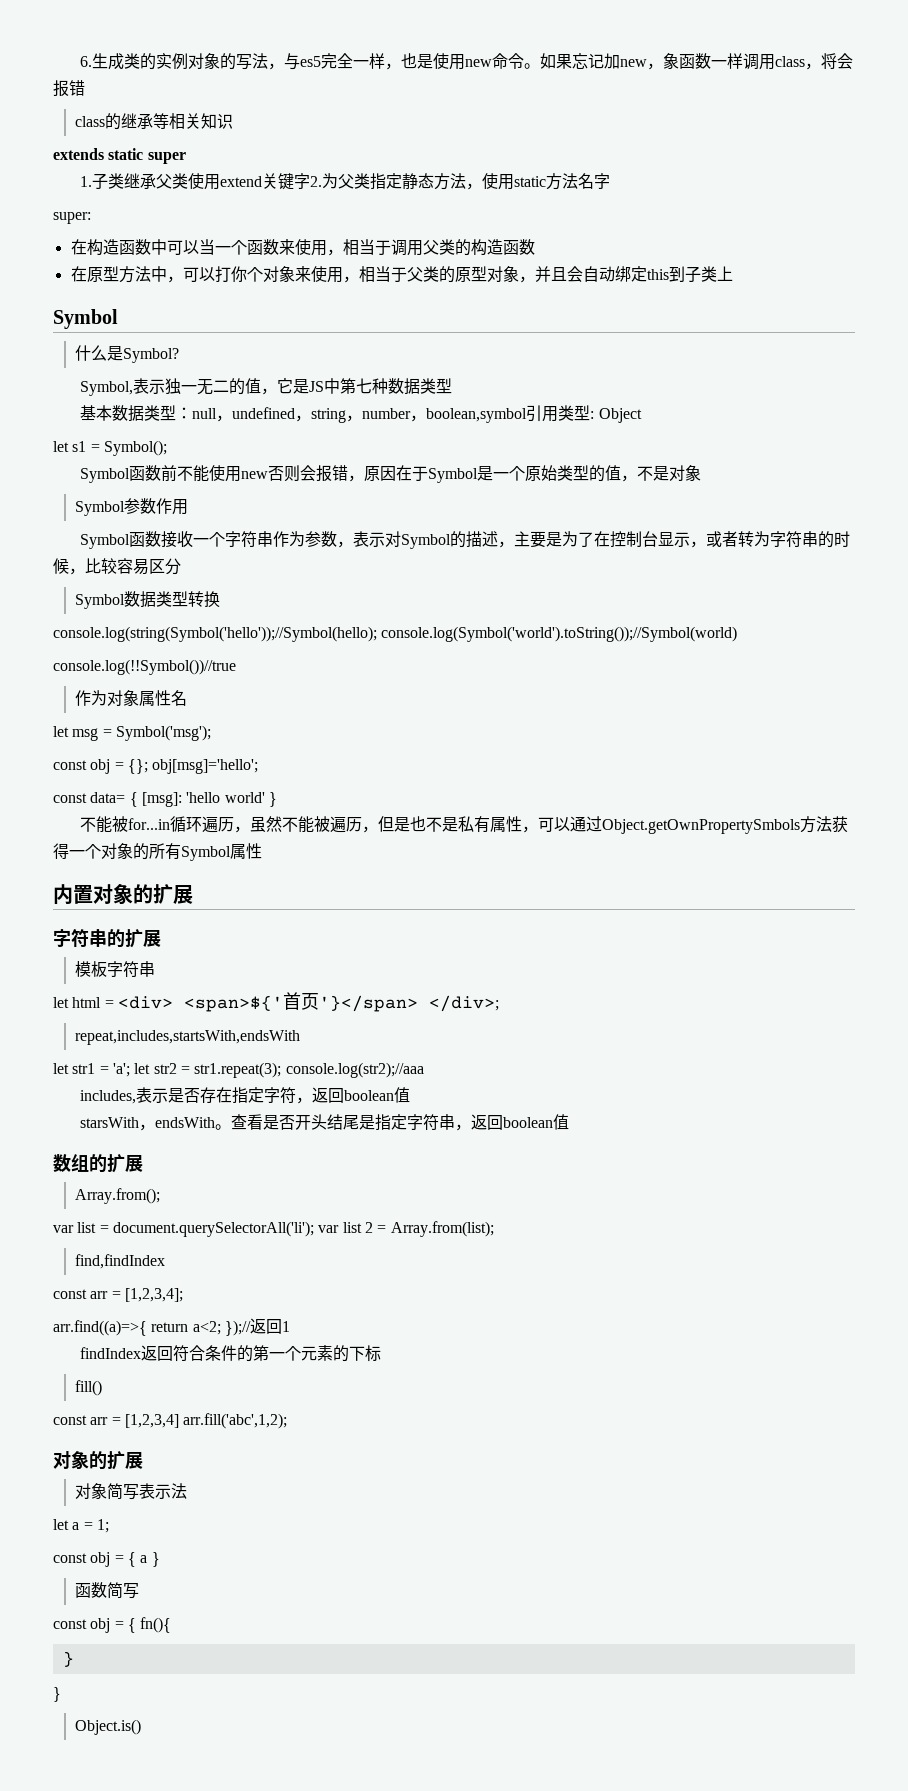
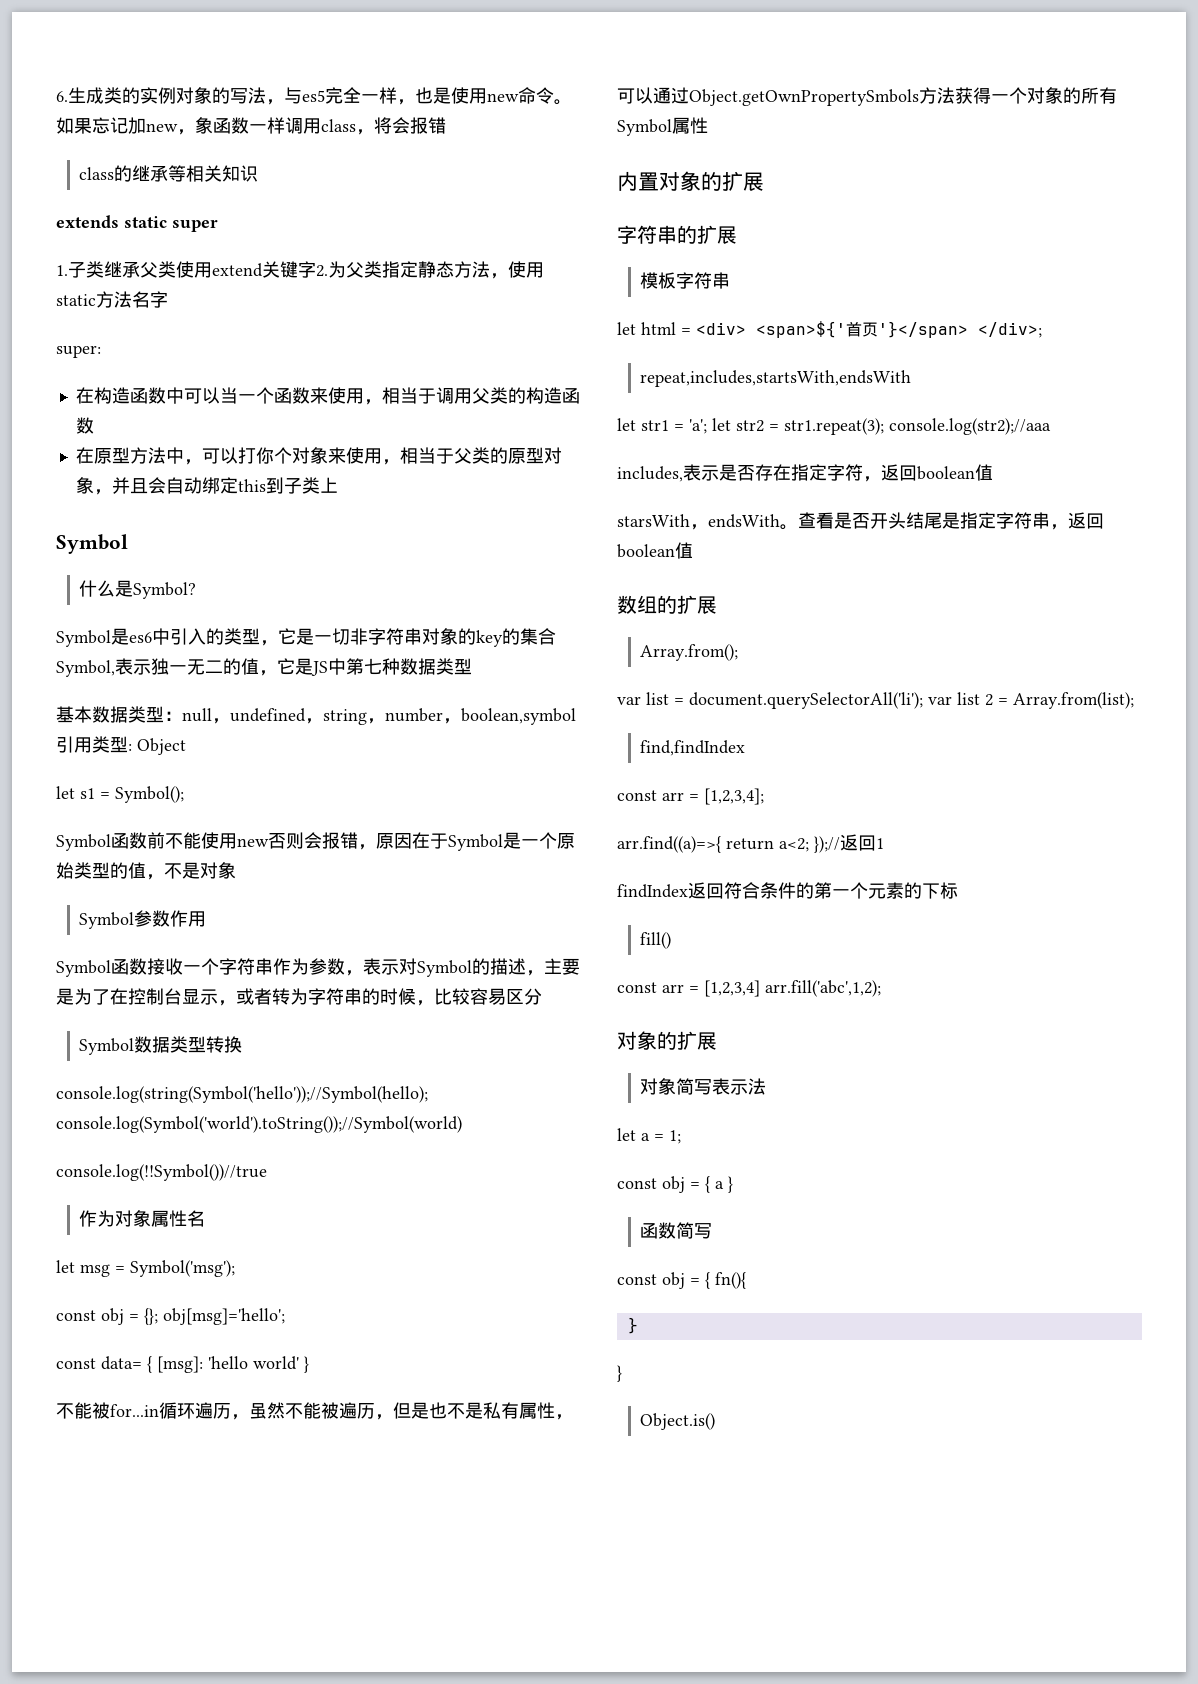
(180, 355) none -> [56,628,556,647] Symbol是es6中引入的类型，它是一切非字符串对象的key的集合

